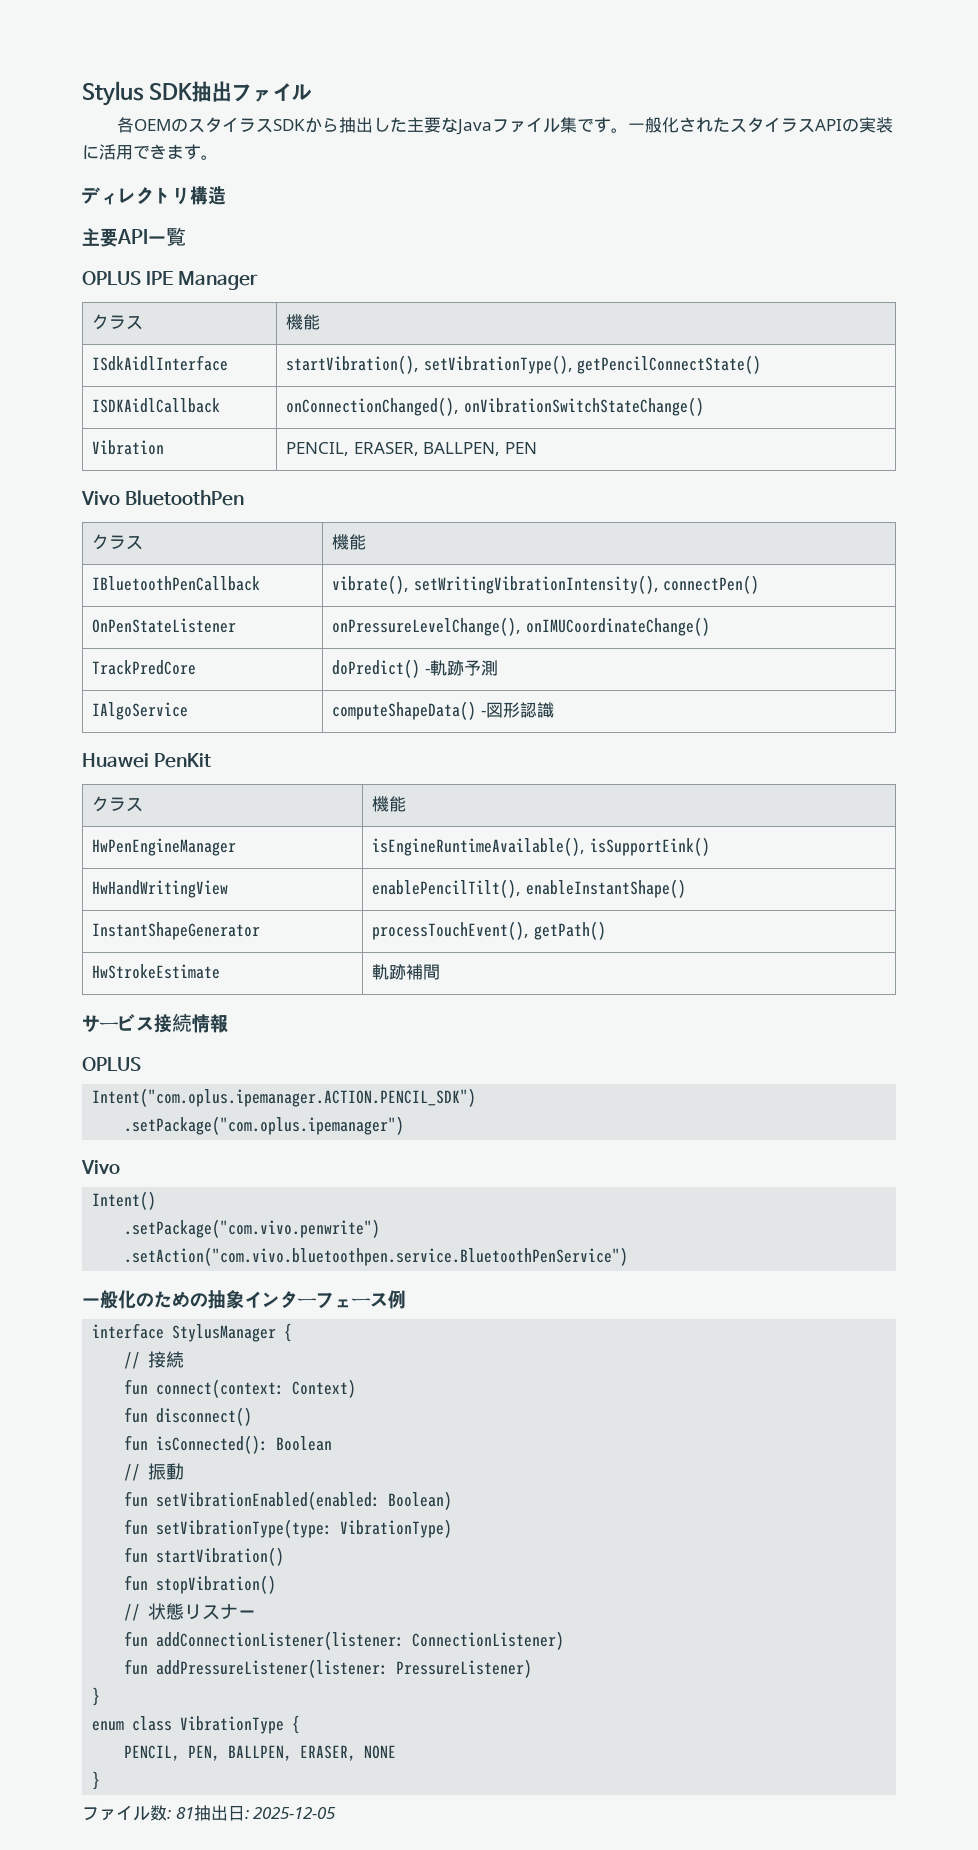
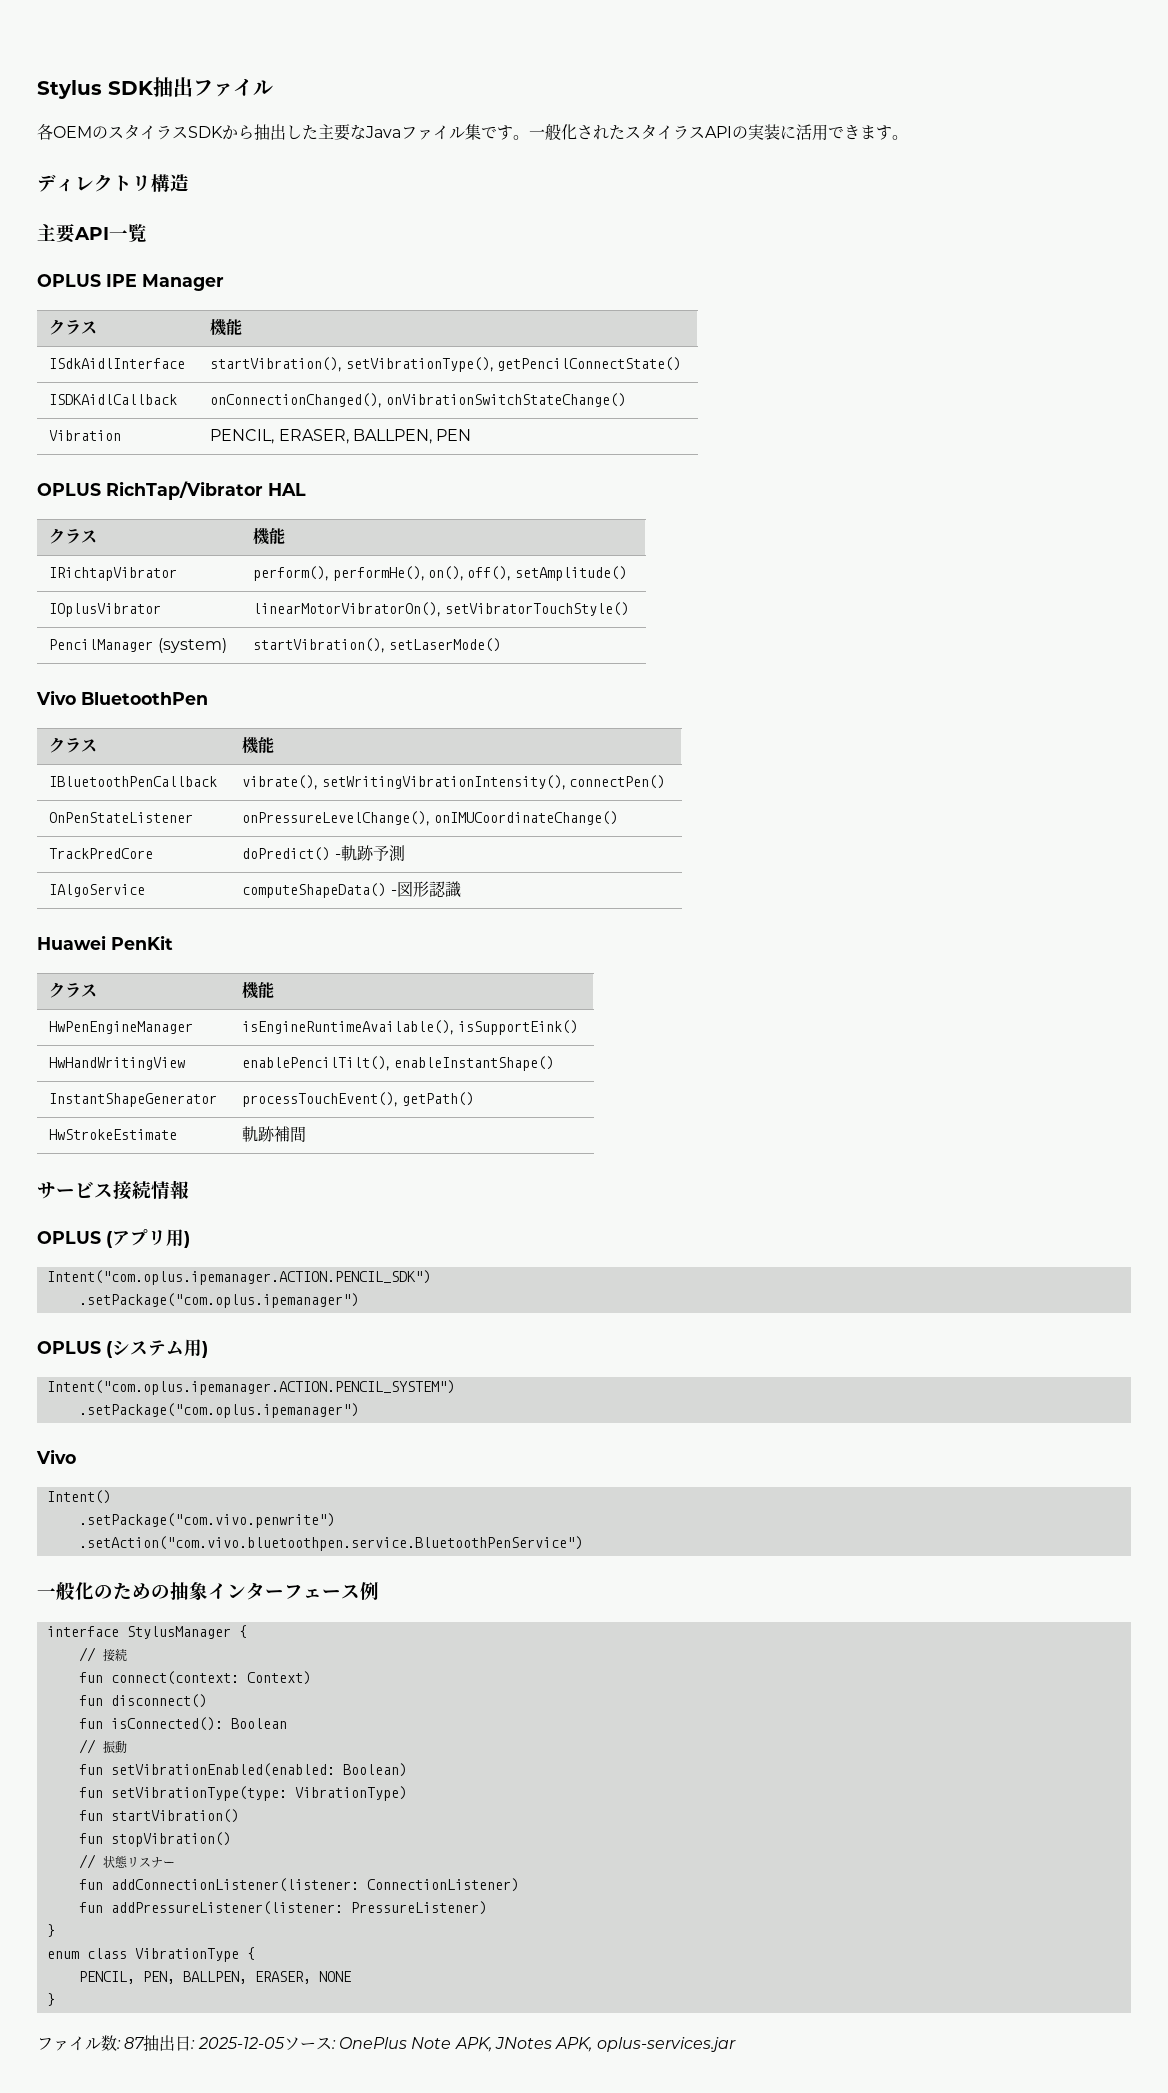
(537, 448) none -> [37,481,306,500] [49,528,98,544] [253,528,286,545] [49,567,178,581] [253,566,627,581] [49,603,162,617] [253,602,629,617] [49,638,227,653] [253,638,501,653] // OPLUS RichTap/Vibrator HAL // クラス | 機能 // IRichtapVibrator | perform(), performHe(), on(), off(), setAmplitude() // IOplusVibrator | linearMotorVibratorOn(), setVibratorTouchStyle() // PencilManager (system) | startVibration(), setLaserMode()
[92,1088,477,1107] // Intent("com.oplus.ipemanager.ACTION.PENCIL_SDK") -> [106,1229,190,1248] [46,1270,431,1285] [78,1293,359,1308] [37,1339,208,1358] [46,1380,455,1395] (アプリ用) // Intent("com.oplus.ipemanager.ACTION.PENCIL_SDK") // .setPackage("com.oplus.ipemanager") // OPLUS (システム用) // Intent("com.oplus.ipemanager.ACTION.PENCIL_SYSTEM")
[175,1807,194,1819] 81 -> [124,2037,146,2049] 87
(337, 1813) none -> [283,2037,736,2052] ソース: OnePlus Note APK, JNotes APK, oplus-services.jar

